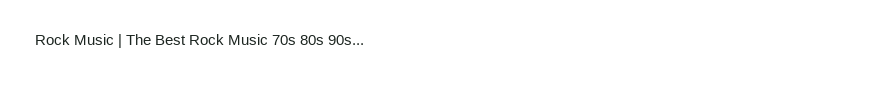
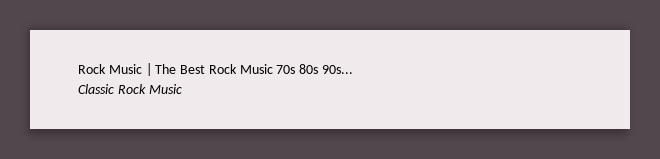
(365, 40) none -> [78,84,182,94] // Classic Rock Music

